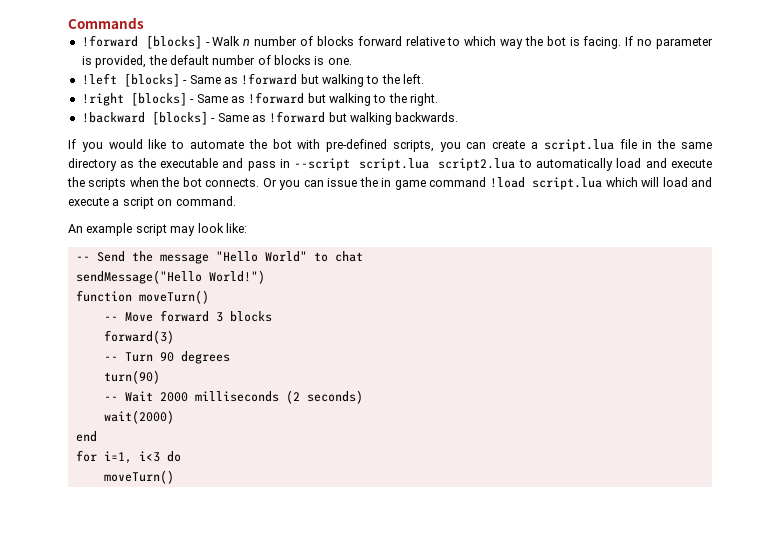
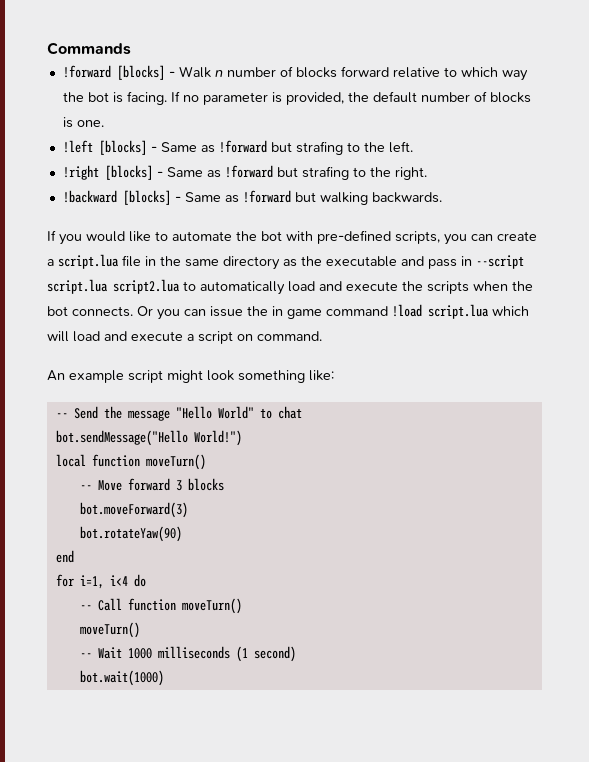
[322,74,364,87] walking -> [295,141,343,155] strafing
[329,93,371,106] walking -> [301,166,349,180] strafing
[170,223,224,236] may look -> [167,370,305,383] might look something
[75,270,202,284] sendMessage("Hello -> [55,430,188,446] bot.sendMessage("Hello
(265, 277) none -> [55,454,86,467] local
[103,330,174,344] [103,351,230,364] [103,370,160,384] [103,390,363,404] [103,410,174,424] forward(3) // -- Turn 90 degrees // turn(90) // -- Wait 2000 milliseconds (2 seconds) // wait(2000) -> [79,502,188,518] [79,526,182,542] bot.moveForward(3) // bot.rotateYaw(90)
[138,451,160,462] i<3 -> [109,575,128,586] i<4
[103,470,174,484] moveTurn() -> [79,598,242,614] [79,622,140,638] [79,646,296,662] [79,670,164,686] -- Call function moveTurn() // moveTurn() // -- Wait 1000 milliseconds (1 second) // bot.wait(1000)

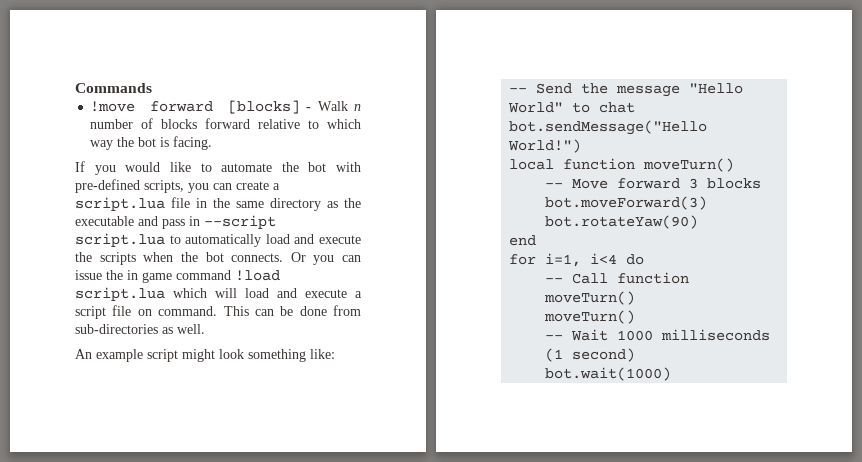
[62,65,111,78] !forward -> [90,101,213,112] !move forward
[170,91,531,105] [62,117,104,128] [62,140,413,155] [62,165,427,180] [62,190,442,205] If no parameter is provided, the default number of blocks is one. // !left [blocks] - Same as !forward but strafing to the left. // !right [blocks] - Same as !forward but strafing to the right. // !backward [blocks] - Same as !forward but walking backwards. -> (213, 143) none
[113,279,180,294] script2.lua -> (165, 240) none
(233, 337) none -> [112,305,132,316] file
(322, 336) none -> [223,305,361,316] [75,324,205,334] This can be done from sub-directories as well.

